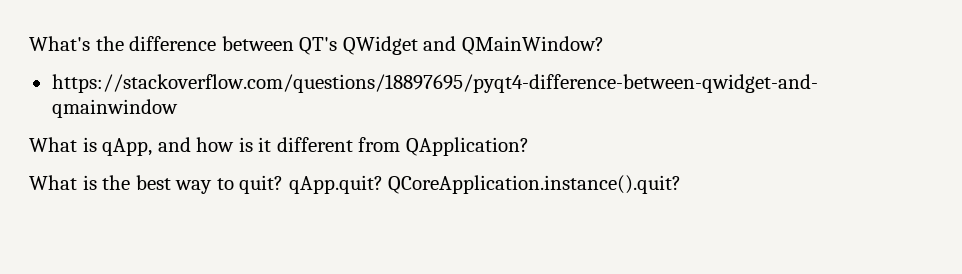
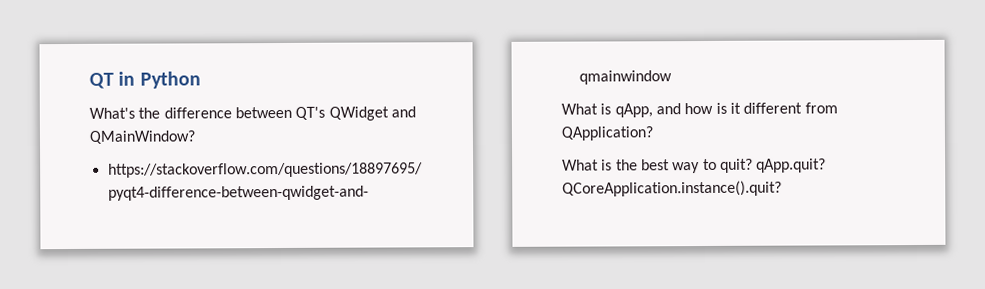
(29, 43) none -> [89,71,201,89] QT in Python //

